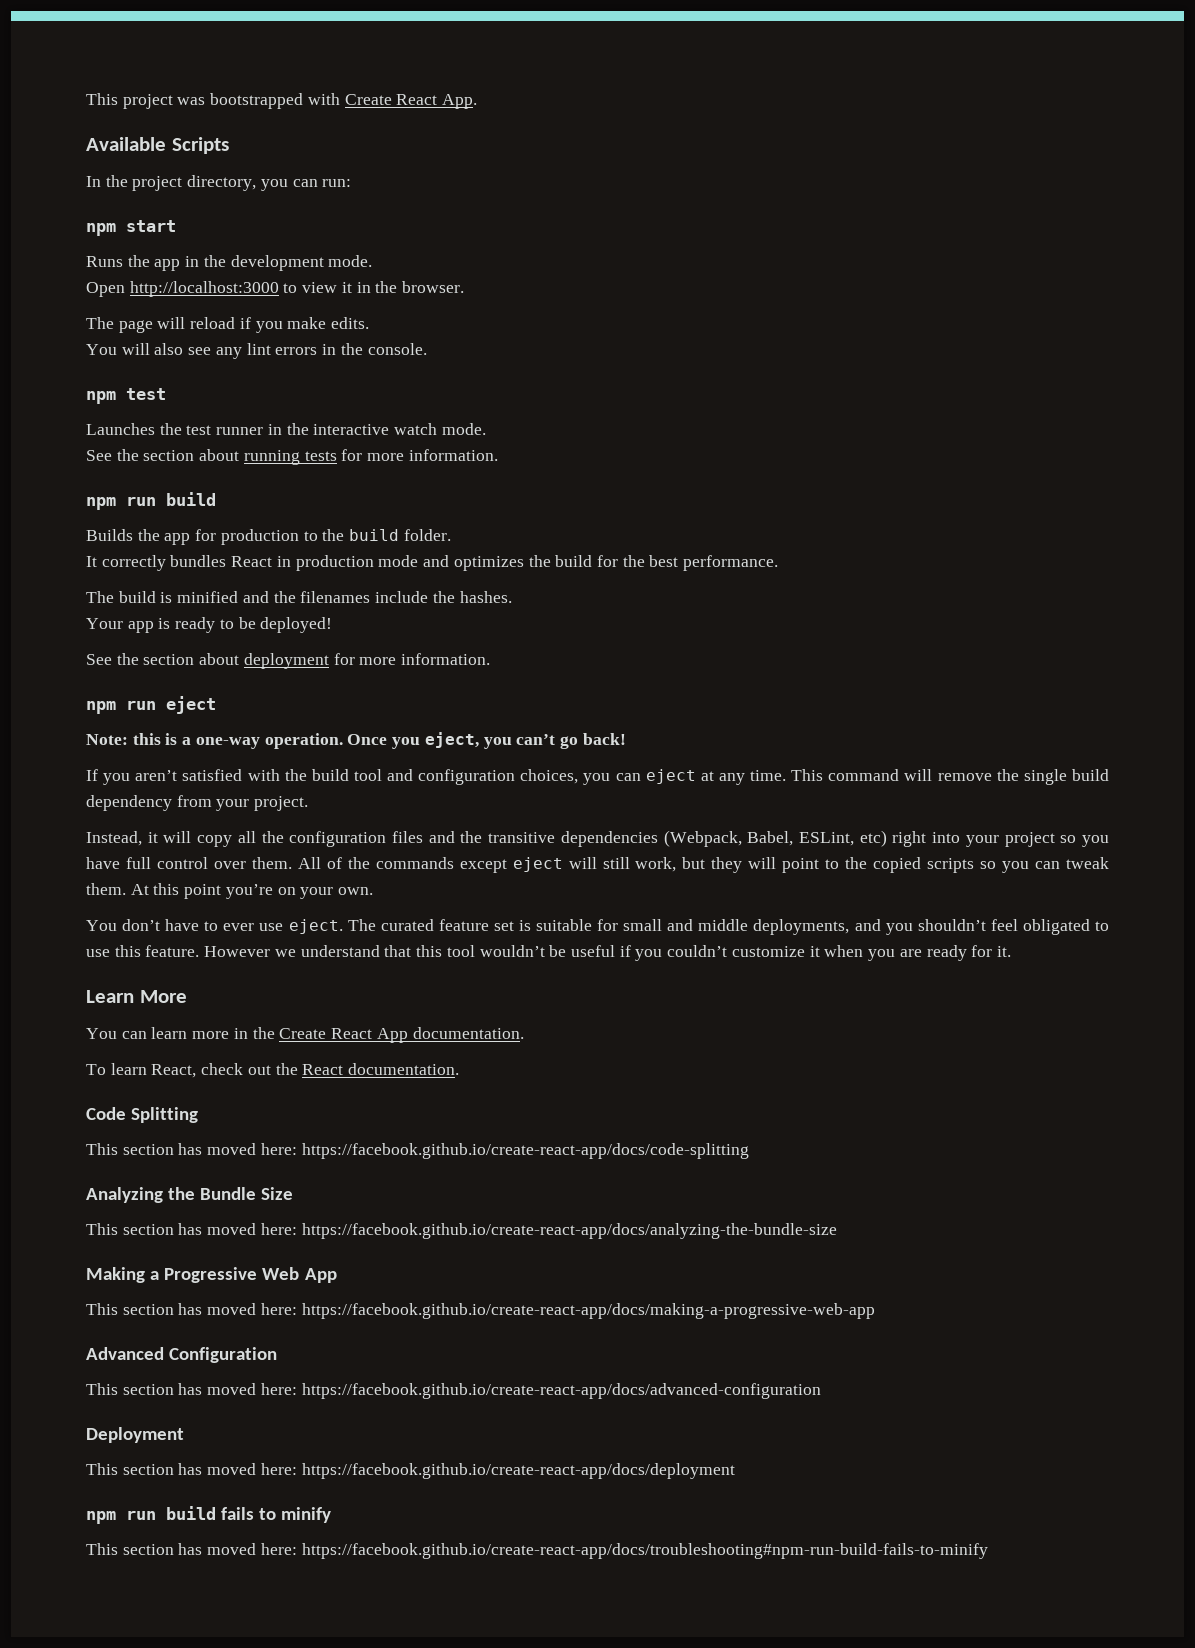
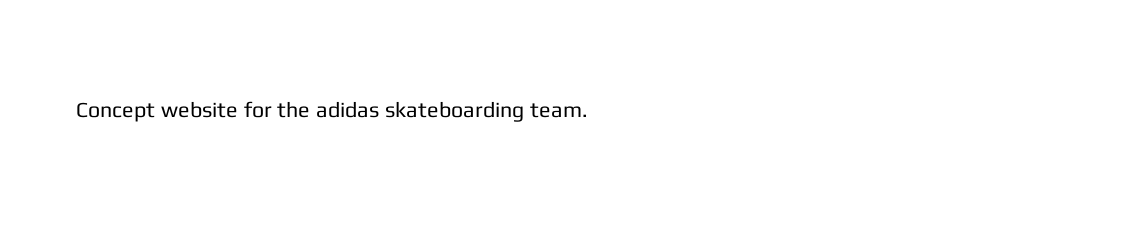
[86,93,478,109] [86,137,229,154] [86,175,352,191] [86,220,176,236] [86,255,373,271] [86,281,465,297] [86,317,370,333] [86,343,427,359] [86,388,166,404] [86,423,486,435] [86,449,498,465] [86,492,216,510] [86,529,451,545] [86,555,779,571] [86,591,512,603] [86,617,333,633] [86,653,491,669] [86,696,216,714] [86,732,626,749] [86,769,1110,785] [86,795,309,811] [86,830,1109,847] [86,857,1110,873] [86,883,374,899] [86,919,1109,935] [86,945,1011,961] [86,990,187,1003] [86,1027,524,1043] [86,1063,460,1078] [86,1107,199,1123] [86,1143,749,1159] [86,1187,294,1203] [86,1223,837,1239] [86,1267,337,1283] [86,1303,875,1319] [86,1347,278,1363] [86,1383,821,1399] [86,1427,184,1443] [86,1463,735,1479] [86,1506,332,1524] [86,1543,988,1559] This project was bootstrapped with Create React App. // Available Scripts // In the project directory, you can run: // npm start // Runs the app in the development mode. // Open http://localhost:3000 to view it in the browser. // The page will reload if you make edits. // You will also see any lint errors in the console. // npm test // Launches the test runner in the interactive watch mode. // See the section about running tests for more information. // npm run build // Builds the app for production to the build folder. // It correctly bundles React in production mode and optimizes the build for the best performance. // The build is minified and the filenames include the hashes. // Your app is ready to be deployed! // See the section about deployment for more information. // npm run eject // Note: this is a one-way operation. Once you eject, you can’t go back! // If you aren’t satisfied with the build tool and configuration choices, you can eject at any time. This command will remove the single build dependency from your project. // Instead, it will copy all the configuration files and the transitive dependencies (Webpack, Babel, ESLint, etc) right into your project so you have full control over them. All of the commands except eject will still work, but they will point to the copied scripts so you can tweak them. At this point you’re on your own. // You don’t have to ever use eject. The curated feature set is suitable for small and middle deployments, and you shouldn’t feel obligated to use this feature. However we understand that this tool wouldn’t be useful if you couldn’t customize it when you are ready for it. // Learn More // You can learn more in the Create React App documentation. // To learn React, check out the React documentation. // Code Splitting // This section has moved here: https://facebook.github.io/create-react-app/docs/code-splitting // Analyzing the Bundle Size // This section has moved here: https://facebook.github.io/create-react-app/docs/analyzing-the-bundle-size // Making a Progressive Web App // This section has moved here: https://facebook.github.io/create-react-app/docs/making-a-progressive-web-app // Advanced Configuration // This section has moved here: https://facebook.github.io/create-react-app/docs/advanced-configuration // Deployment // This section has moved here: https://facebook.github.io/create-react-app/docs/deployment // npm run build fails to minify // This section has moved here: https://facebook.github.io/create-react-app/docs/troubleshooting#npm-run-build-fails-to-minify -> [76,101,588,122] Concept website for the adidas skateboarding team.

